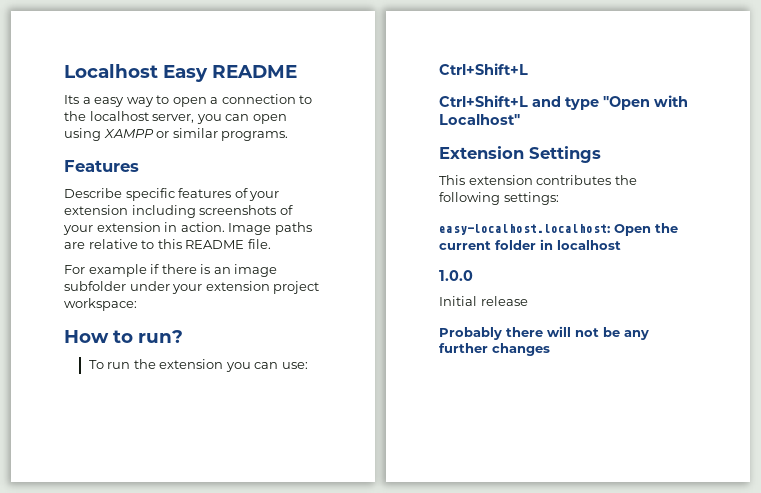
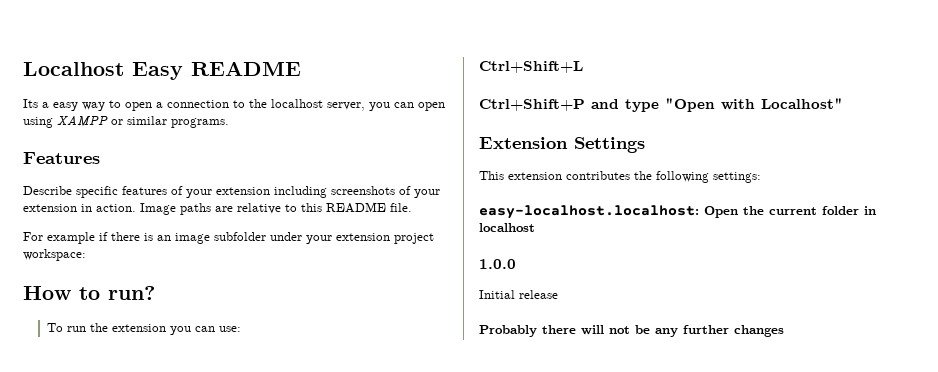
[439,95,528,107] Ctrl+Shift+L -> [479,99,585,111] Ctrl+Shift+P

